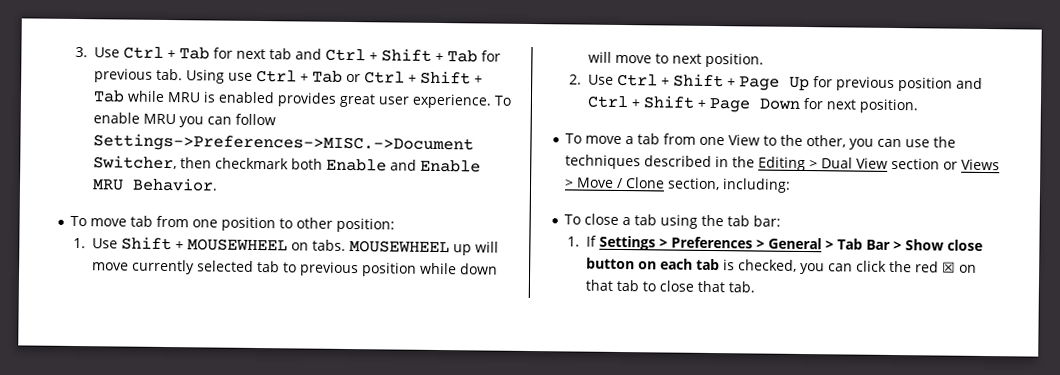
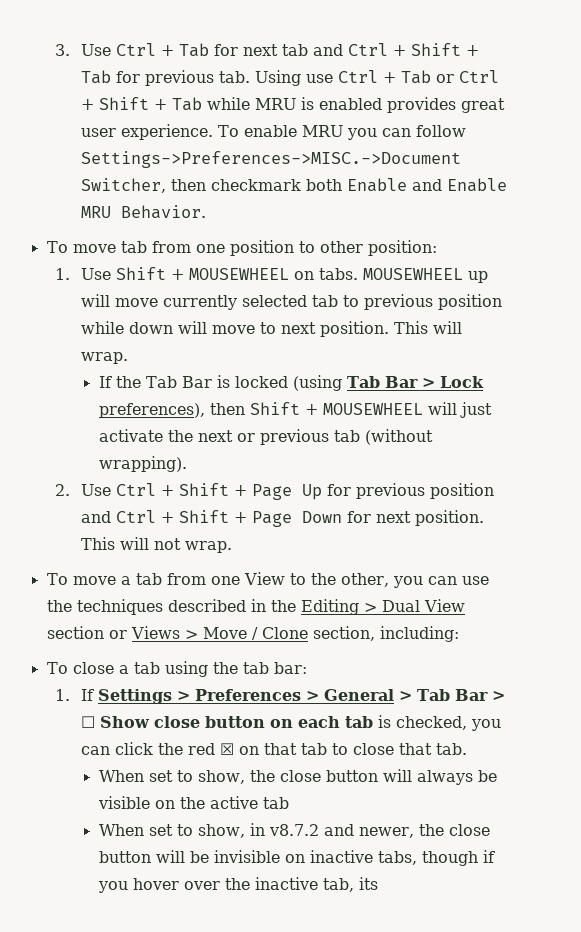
(764, 60) none -> [394,321,463,334] [81,352,129,364] [98,375,484,391] [98,402,492,418] [98,429,433,445] [98,456,187,472] This will wrap. // If the Tab Bar is locked (using Tab Bar > Lock preferences), then Shift + MOUSEWHEEL will just activate the next or previous tab (without wrapping).
(918, 106) none -> [81,537,233,553] This will not wrap.
(902, 245) none -> [81,716,96,728] ☐
(755, 287) none -> [98,769,497,785] [97,796,289,809] [98,823,490,838] [98,850,495,866] [97,877,378,893] // When set to show, the close button will always be visible on the active tab // When set to show, in v8.7.2 and newer, the close button will be invisible on inactive tabs, though if you hover over the inactive tab, its

